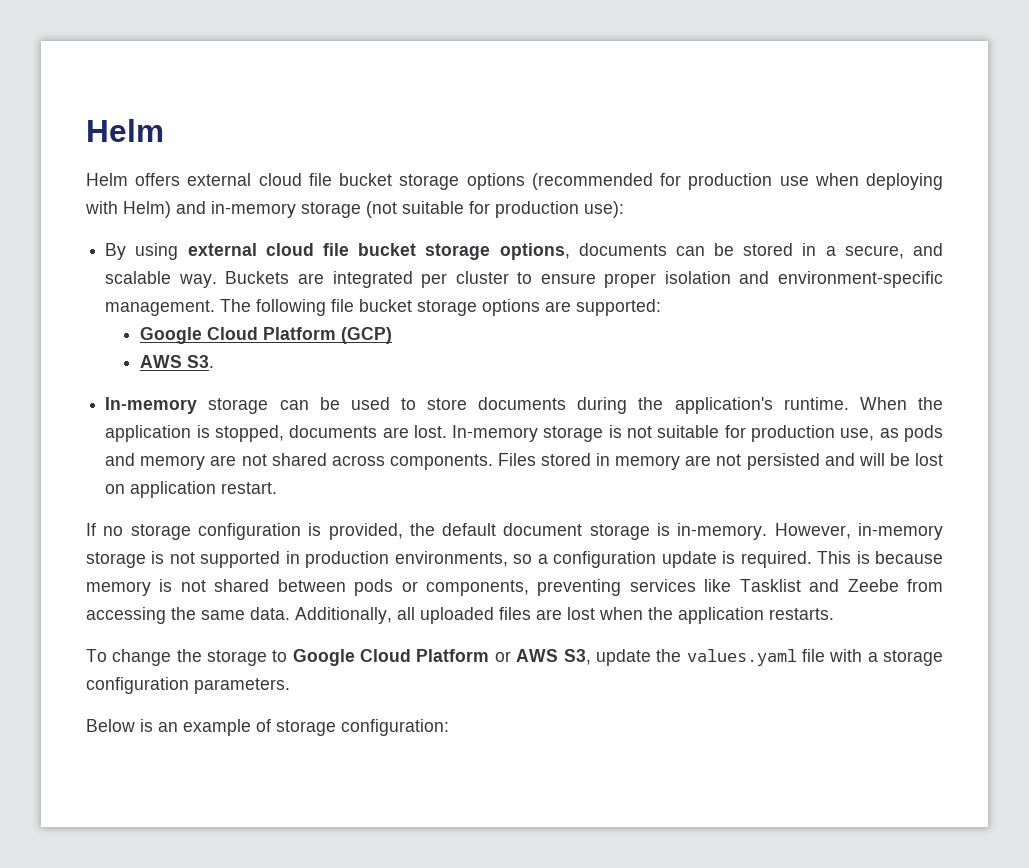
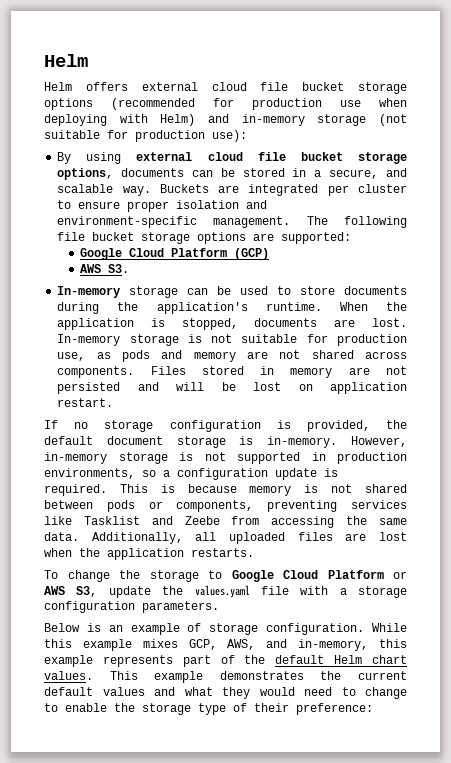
[341,719,449,736] configuration: -> [266,623,407,635] [44,639,407,651] [44,655,407,667] [44,671,407,683] [44,687,407,699] [44,703,373,715] configuration. While this example mixes GCP, AWS, and in-memory, this example represents part of the default Helm chart values. This example demonstrates the current default values and what they would need to change to enable the storage type of their preference:

